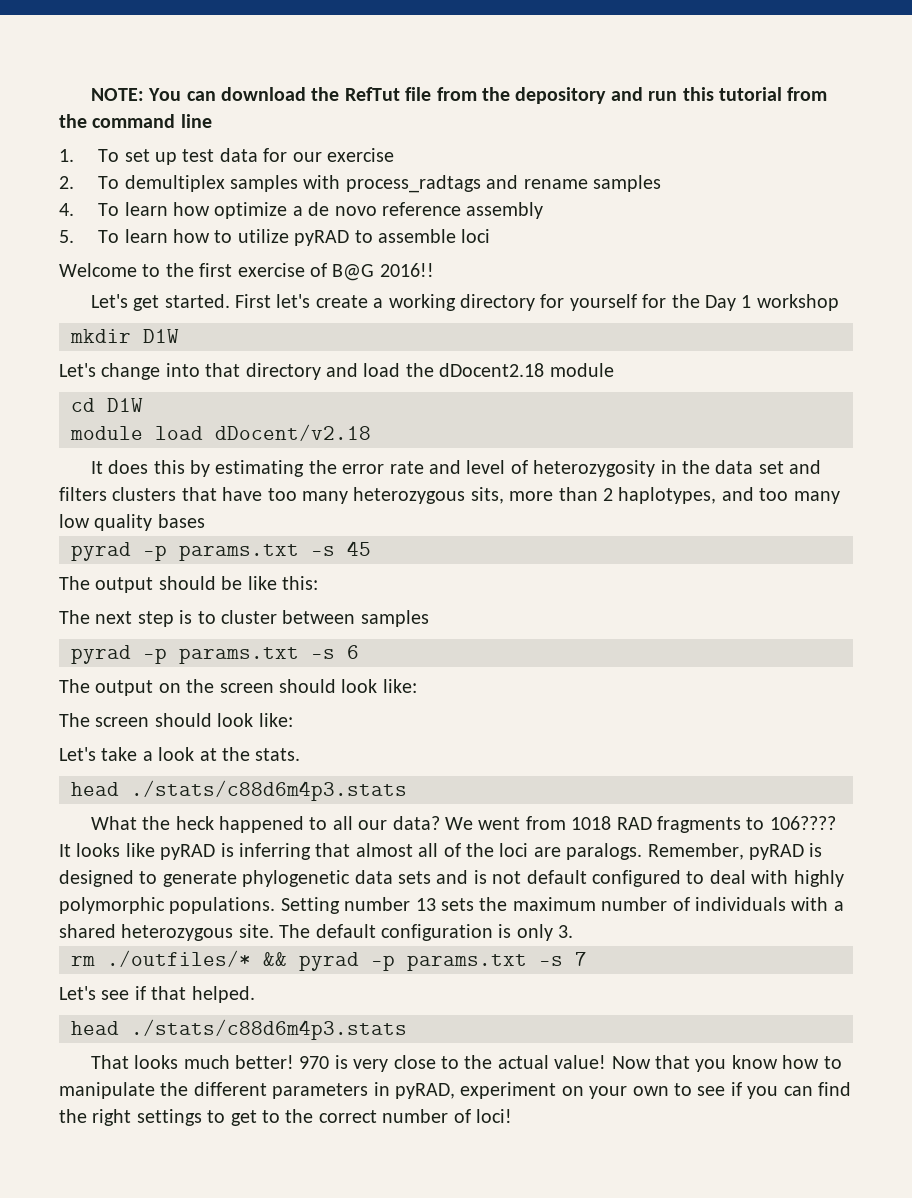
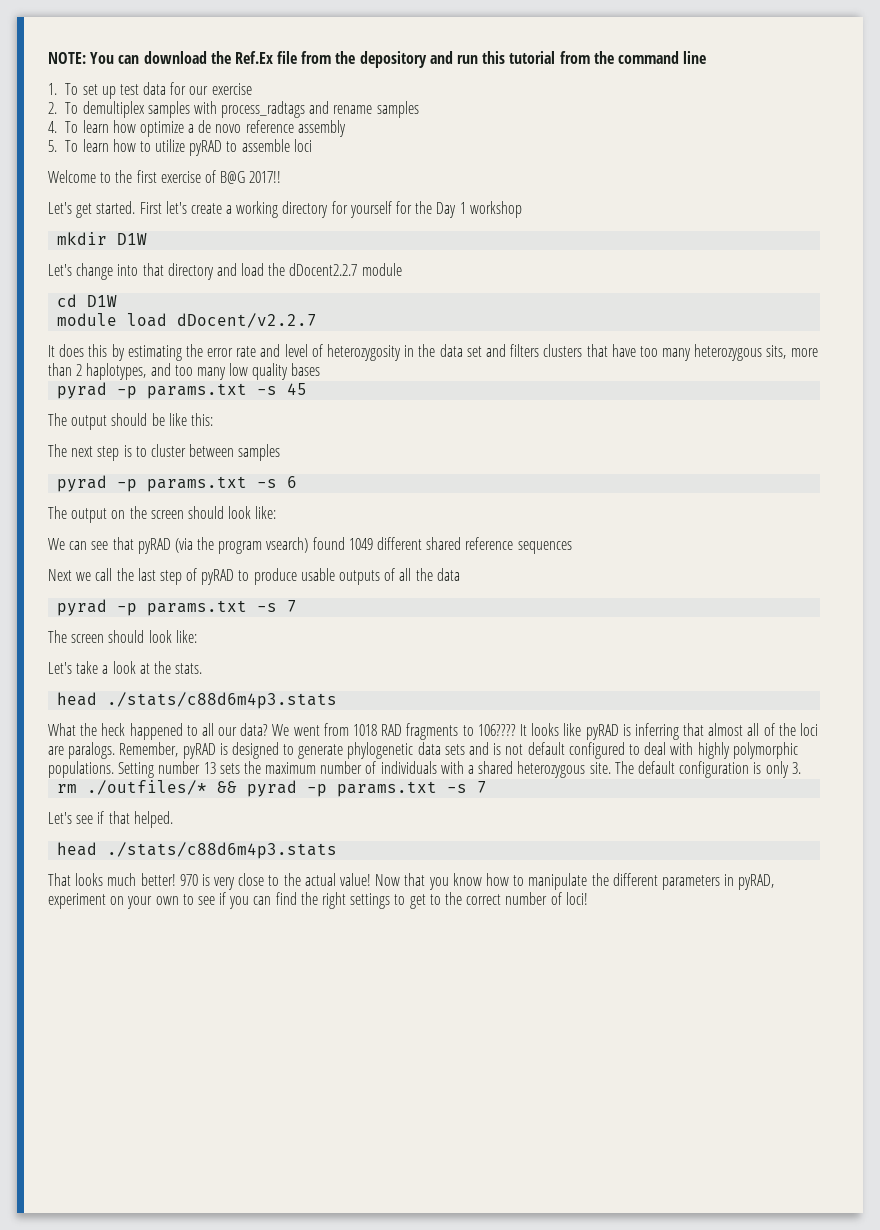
[344,87,400,101] RefTut -> [234,51,273,64] Ref.Ex
[379,263,434,277] 2016!! -> [249,171,282,183] 2017!!
[439,363,545,377] dDocent2.18 -> [289,263,358,276] dDocent2.2.7
[215,424,371,441] dDocent/v2.18 -> [177,313,318,328] dDocent/v2.2.7
(417, 686) none -> [48,537,572,554] [48,568,460,585] [57,599,298,616] // We can see that pyRAD (via the program vsearch) found 1049 different shared reference sequences // Next we call the last step of pyRAD to produce usable outputs of all the data // pyrad -p params.txt -s 7

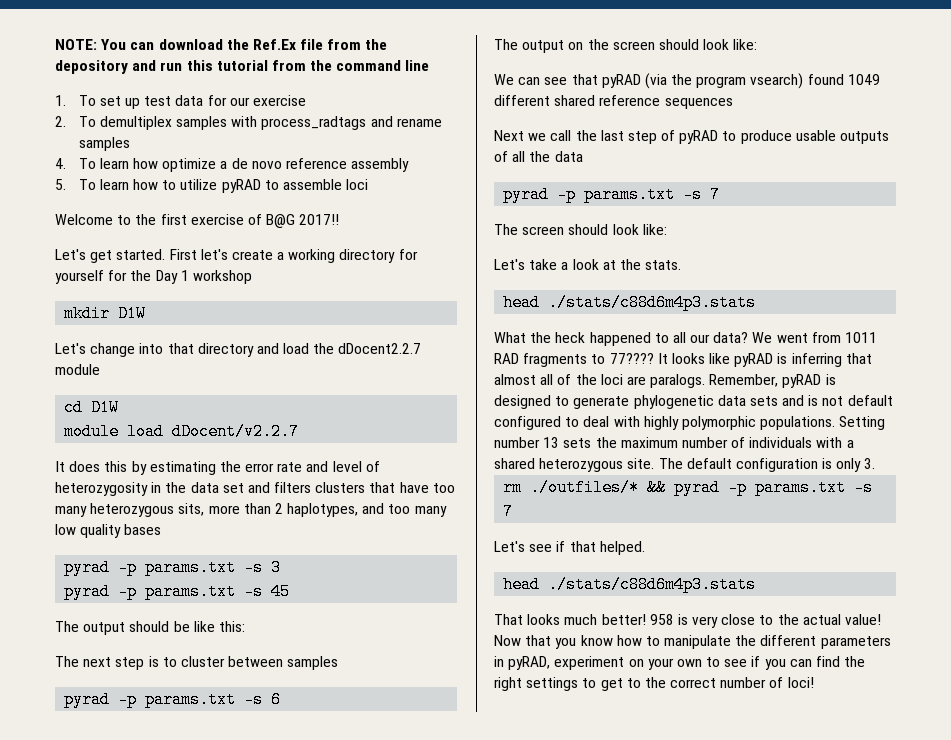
(321, 369) none -> [64,559,282,576] // pyrad -p params.txt -s 3
[353,724,378,736] 1018 -> [845,332,878,343] 1011
[477,724,516,736] 106???? -> [609,353,654,364] 77????
[179,874,198,886] 970 -> [649,614,674,625] 958

